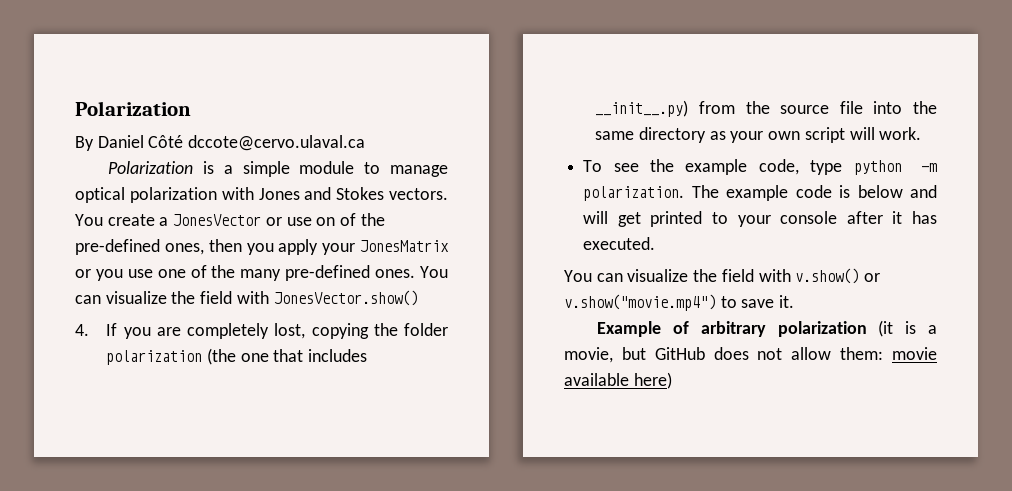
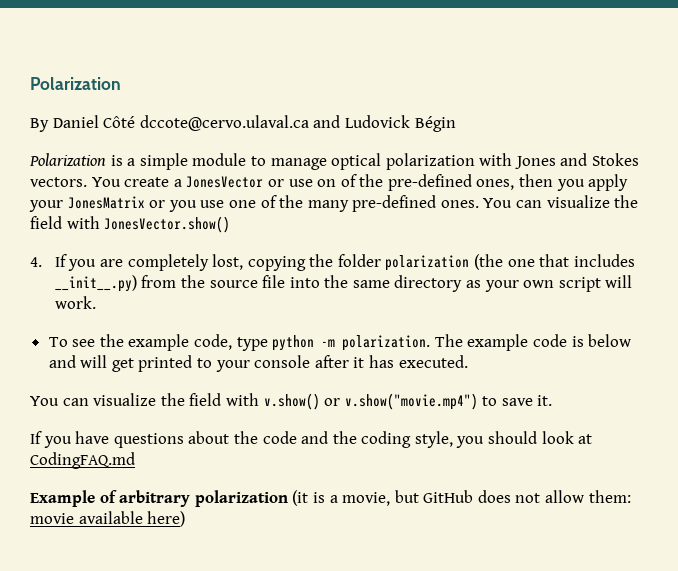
(366, 143) none -> [313,115,456,132] and Ludovick Bégin
(795, 301) none -> [30,431,593,448] [30,452,135,469] // If you have questions about the code and the coding style, you should look at CodingFAQ.md

